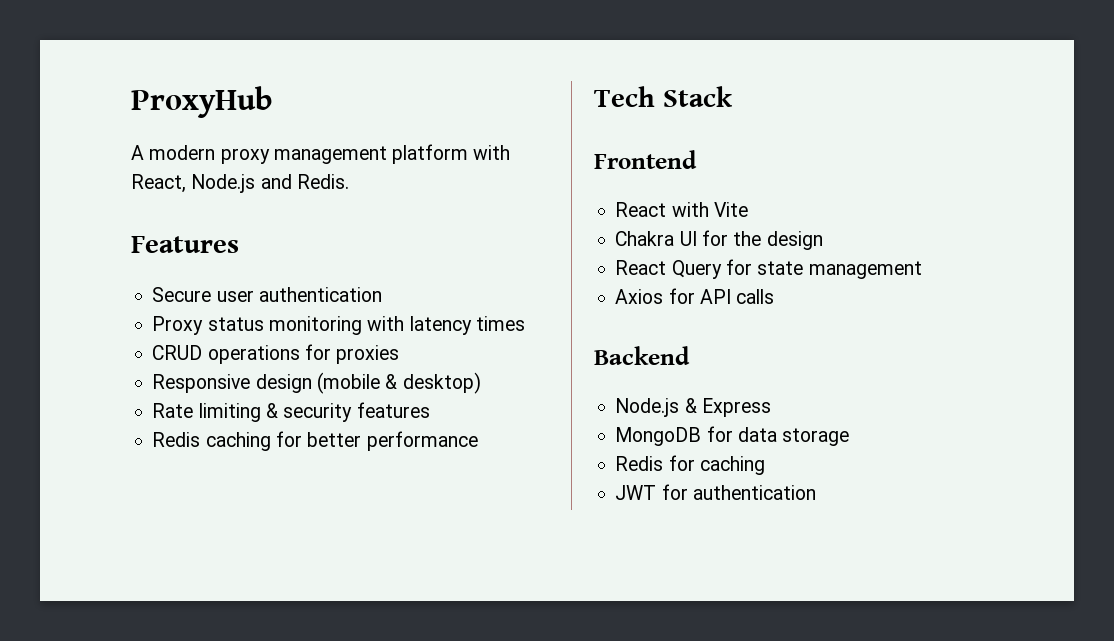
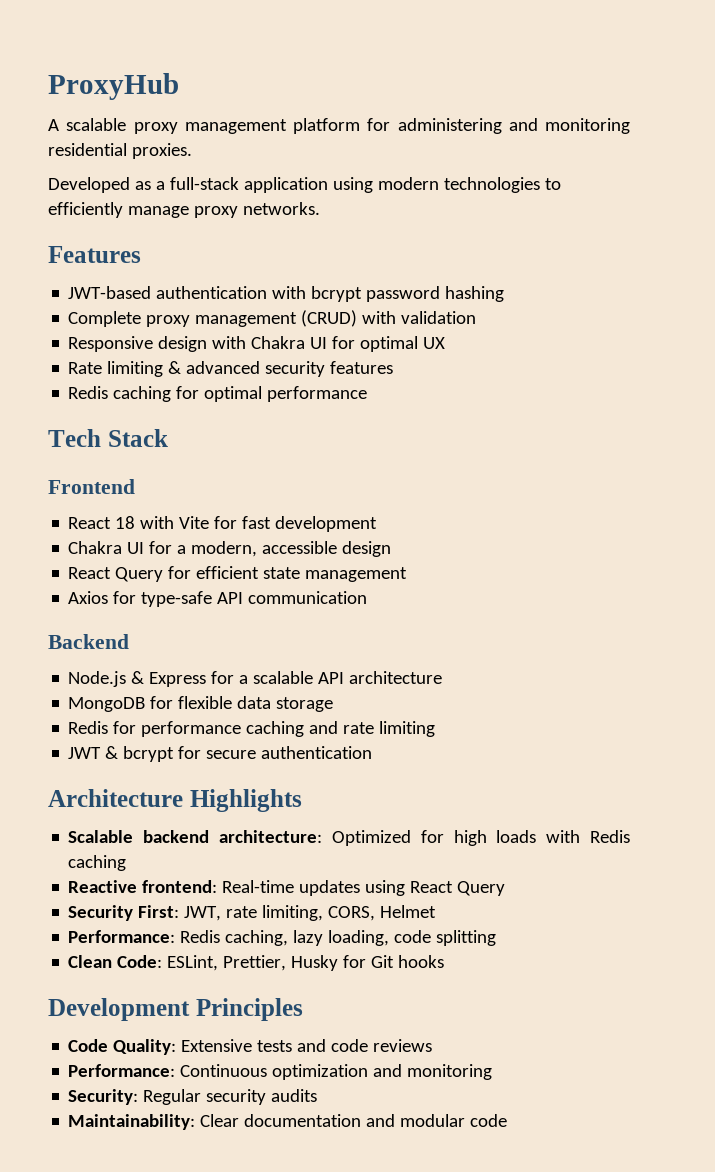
[149,145,216,160] modern -> [66,118,127,131] scalable
[473,145,511,160] [131,174,349,193] with React, Node.js and Redis. -> [367,118,630,134] [48,143,192,159] [48,177,561,193] [48,202,320,218] for administering and monitoring residential proxies. // Developed as a full-stack application using modern technologies to efficiently manage proxy networks.
[152,287,382,302] [152,316,525,335] [152,344,400,364] [152,372,481,394] Secure user authentication // Proxy status monitoring with latency times // CRUD operations for proxies // Responsive design (mobile & desktop) -> [68,286,505,302] [68,310,477,327] [68,336,446,352] JWT-based authentication with bcrypt password hashing // Complete proxy management (CRUD) with validation // Responsive design with Chakra UI for optimal UX
(278, 410) none -> [186,361,261,374] advanced
[307,432,362,447] better -> [204,386,263,402] optimal
(667, 209) none -> [115,516,136,529] 18
[615,230,762,246] // Chakra UI for the -> [214,516,378,532] [68,541,338,557] for fast development // Chakra UI for a modern, accessible
(752, 267) none -> [196,566,260,579] efficient
[699,289,775,304] API calls -> [141,591,368,607] type-safe API communication
(771, 407) none -> [211,671,443,684] for a scalable API architecture
(733, 434) none -> [178,696,233,709] flexible
[699,456,765,475] [615,484,816,500] caching // JWT for authentication -> [141,721,436,737] [68,746,373,762] [48,789,302,812] [68,830,630,846] [68,855,127,871] [68,880,506,896] [68,905,437,921] [68,930,497,946] [68,955,445,971] [48,998,303,1021] [68,1039,433,1055] [68,1064,493,1080] [68,1089,318,1105] [68,1114,508,1130] performance caching and rate limiting // JWT & bcrypt for secure authentication // Architecture Highlights // Scalable backend architecture: Optimized for high loads with Redis caching // Reactive frontend: Real-time updates using React Query // Security First: JWT, rate limiting, CORS, Helmet // Performance: Redis caching, lazy loading, code splitting // Clean Code: ESLint, Prettier, Husky for Git hooks // Development Principles // Code Quality: Extensive tests and code reviews // Performance: Continuous optimization and monitoring // Security: Regular security audits // Maintainability: Clear documentation and modular code

